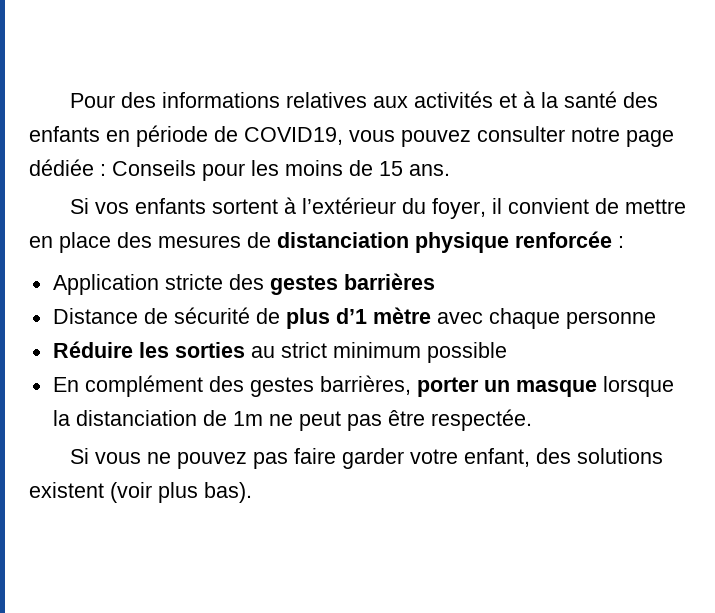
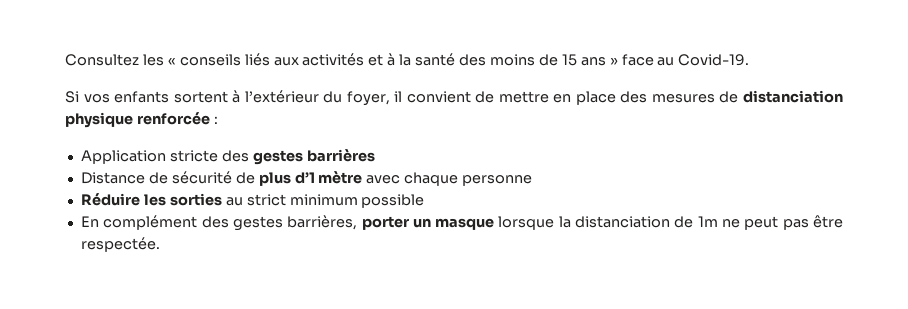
[69,92,367,108] Pour des informations relatives -> [65,53,270,66] Consultez les « conseils liés
[29,125,674,147] [29,159,450,181] enfants en période de COVID19, vous pouvez consulter notre page dédiée : Conseils pour les moins de 15 ans. -> [489,54,750,66] moins de 15 ans » face au Covid-19.
[69,448,663,469] [29,482,252,503] // Si vous ne pouvez pas faire garder votre enfant, des solutions existent (voir plus bas). -> (160, 244) none

